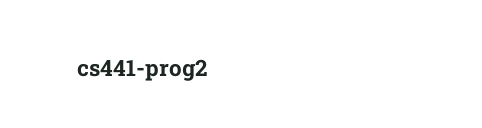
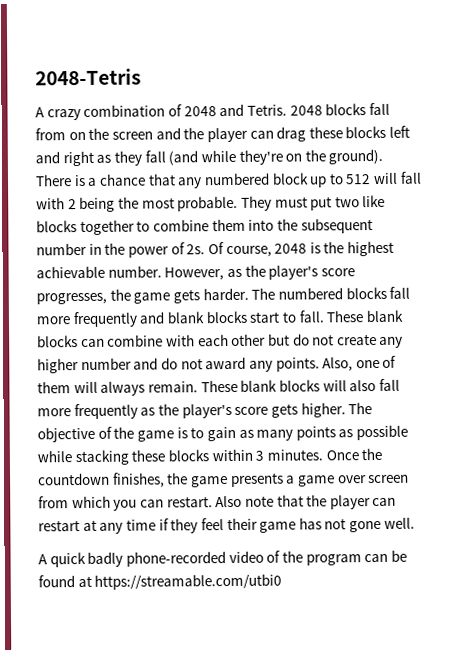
[77,59,207,81] cs441-prog2 -> [35,68,141,86] [35,102,390,121] [35,125,411,143] [35,148,384,167] [35,171,422,189] [36,194,386,213] [36,218,373,236] [36,240,395,258] [36,264,355,281] [36,286,411,305] [36,309,403,328] [37,333,404,348] [37,355,397,374] [37,378,400,396] [37,402,373,420] [37,424,409,443] [37,447,383,466] [38,472,410,488] [38,494,397,511] [38,517,415,534] [38,549,407,568] [38,573,283,590] 2048-Tetris // A crazy combination of 2048 and Tetris. 2048 blocks fall from on the screen and the player can drag these blocks left and right as they fall (and while they're on the ground). There is a chance that any numbered block up to 512 will fall with 2 being the most probable. They must put two like blocks together to combine them into the subsequent number in the power of 2s. Of course, 2048 is the highest achievable number. However, as the player's score progresses, the game gets harder. The numbered blocks fall more frequently and blank blocks start to fall. These blank blocks can combine with each other but do not create any higher number and do not award any points. Also, one of them will always remain. These blank blocks will also fall more frequently as the player's score gets higher. The objective of the game is to gain as many points as possible while stacking these blocks within 3 minutes. Once the countdown finishes, the game presents a game over screen from which you can restart. Also note that the player can restart at any time if they feel their game has not gone well. // A quick badly phone-recorded video of the program can be found at https://streamable.com/utbi0

